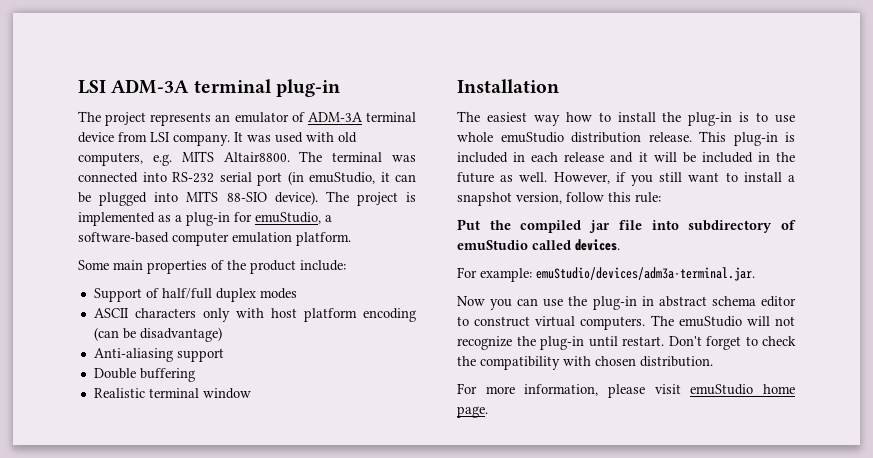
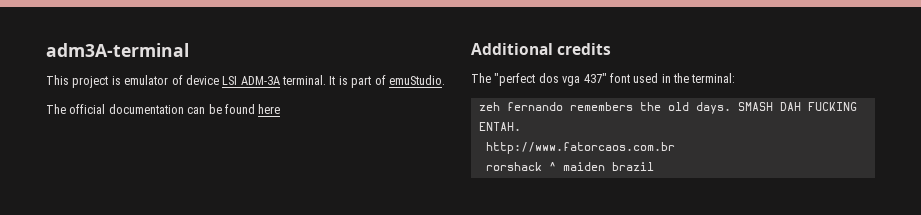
[78,79,340,97] [78,111,416,126] [78,132,357,146] [78,151,416,166] [78,171,416,186] [78,191,416,206] [78,212,332,226] [78,232,351,246] [78,260,346,274] [93,288,297,302] [93,308,416,322] [93,327,222,342] [93,348,224,362] [93,368,195,382] [93,388,251,399] [457,79,559,93] [457,111,795,126] [457,131,795,146] [457,152,795,163] [457,172,795,186] [457,192,661,206] [457,219,796,233] [457,239,620,251] [457,267,755,282] [457,296,796,310] [457,315,795,330] [457,336,796,350] [457,356,713,370] [457,383,795,398] [457,406,488,418] LSI ADM-3A terminal plug-in // The project represents an emulator of ADM-3A terminal device from LSI company. It was used with old computers, e.g. MITS Altair8800. The terminal was connected into RS-232 serial port (in emuStudio, it can be plugged into MITS 88-SIO device). The project is implemented as a plug-in for emuStudio, a software-based computer emulation platform. // Some main properties of the product include: // Support of half/full duplex modes // ASCII characters only with host platform encoding (can be disadvantage) // Anti-aliasing support // Double buffering // Realistic terminal window // Installation // The easiest way how to install the plug-in is to use whole emuStudio distribution release. This plug-in is included in each release and it will be included in the future as well. However, if you still want to install a snapshot version, follow this rule: // Put the compiled jar file into subdirectory of emuStudio called devices. // For example: emuStudio/devices/adm3a-terminal.jar. // Now you can use the plug-in in abstract schema editor to construct virtual computers. The emuStudio will not recognize the plug-in until restart. Don't forget to check the compatibility with chosen distribution. // For more information, please visit emuStudio home page. -> [46,43,189,57] [46,75,445,88] [46,104,281,114] [471,43,612,55] [471,73,736,86] [478,102,857,114] [478,122,521,131] [485,142,675,154] [485,162,654,171] adm3A-terminal // This project is emulator of device LSI ADM-3A terminal. It is part of emuStudio. // The official documentation can be found here // Additional credits // The "perfect dos vga 437" font used in the terminal: // zeh fernando remembers the old days. SMASH DAH FUCKING ENTAH. // http://www.fatorcaos.com.br // rorshack ^ maiden brazil

